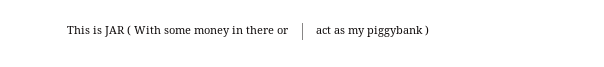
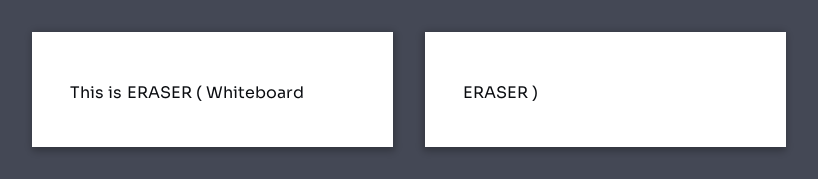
[103,25,423,37] JAR ( With some money in there or act as my piggybank -> [126,85,528,101] ERASER ( Whiteboard ERASER

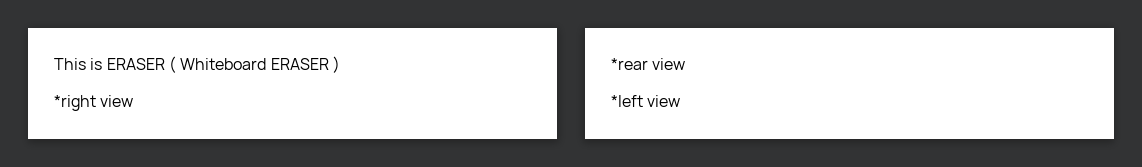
(539, 93) none -> [54,95,134,111] [611,58,686,70] [611,95,681,107] // *right view // *rear view // *left view

